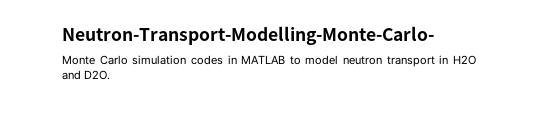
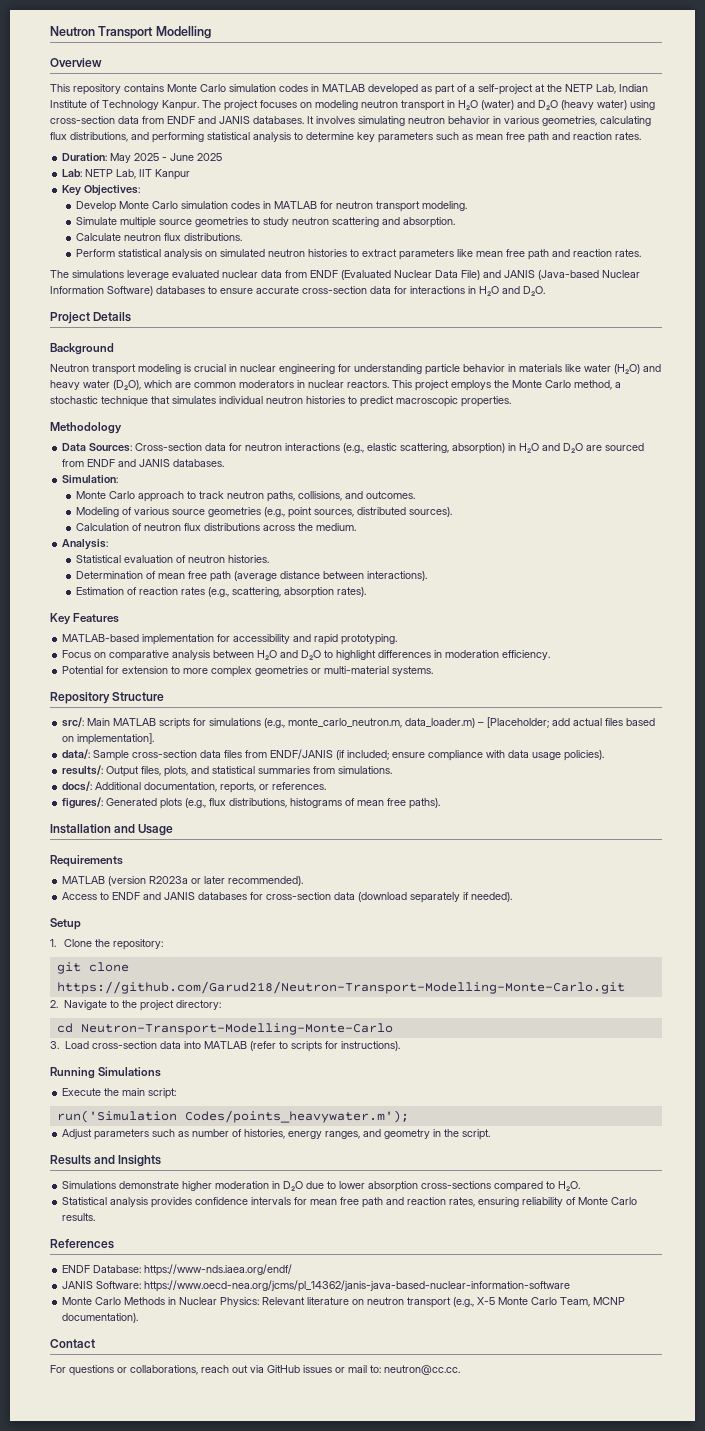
[62,26,434,45] [62,55,476,67] [62,70,111,80] Neutron-Transport-Modelling-Monte-Carlo- // Monte Carlo simulation codes in MATLAB to model neutron transport in H2O and D2O. -> [50,26,211,39] [50,58,102,67] [50,84,648,95] [50,100,655,111] [50,116,651,126] [50,132,641,143] [62,153,223,163] [62,169,191,180] [62,185,141,196] [76,201,468,212] [76,217,456,228] [76,233,243,241] [76,249,642,260] [50,270,640,280] [50,286,545,296] [50,312,132,324] [50,343,114,355] [50,364,661,375] [50,380,621,391] [50,396,511,407] [50,422,122,434] [62,443,645,454] [62,459,225,467] [62,475,119,483] [76,491,416,502] [76,507,453,518] [76,523,357,531] [62,539,109,550] [76,555,270,563] [76,571,428,582] [76,587,367,598] [50,613,120,625] [62,634,398,645] [62,650,551,661] [62,666,434,677] [50,692,165,704] [62,717,656,729] [62,733,155,745] [62,749,605,761] [62,765,393,777] [62,781,327,793] [62,797,441,809] [50,824,174,836] [50,855,123,867] [62,876,304,886] [62,892,513,903] [50,918,81,930] [50,939,163,950] [56,962,129,974] [56,981,625,994] [50,1000,221,1011] [56,1023,393,1035] [50,1041,400,1052] [50,1067,162,1079] [62,1088,177,1099] [56,1110,409,1123] [62,1129,491,1140] [50,1155,162,1167] [62,1181,581,1192] [62,1197,638,1208] [62,1213,96,1221] [50,1239,114,1249] [62,1264,293,1276] [62,1280,571,1292] [62,1297,626,1308] [62,1313,139,1323] [50,1339,95,1348] [50,1365,460,1376] Neutron Transport Modelling // Overview // This repository contains Monte Carlo simulation codes in MATLAB developed as part of a self-project at the NETP Lab, Indian Institute of Technology Kanpur. The project focuses on modeling neutron transport in H₂O (water) and D₂O (heavy water) using cross-section data from ENDF and JANIS databases. It involves simulating neutron behavior in various geometries, calculating flux distributions, and performing statistical analysis to determine key parameters such as mean free path and reaction rates. // Duration: May 2025 - June 2025 // Lab: NETP Lab, IIT Kanpur // Key Objectives: // Develop Monte Carlo simulation codes in MATLAB for neutron transport modeling. // Simulate multiple source geometries to study neutron scattering and absorption. // Calculate neutron flux distributions. // Perform statistical analysis on simulated neutron histories to extract parameters like mean free path and reaction rates. // The simulations leverage evaluated nuclear data from ENDF (Evaluated Nuclear Data File) and JANIS (Java-based Nuclear Information Software) databases to ensure accurate cross-section data for interactions in H₂O and D₂O. // Project Details // Background // Neutron transport modeling is crucial in nuclear engineering for understanding particle behavior in materials like water (H₂O) and heavy water (D₂O), which are common moderators in nuclear reactors. This project employs the Monte Carlo method, a stochastic technique that simulates individual neutron histories to predict macroscopic properties. // Methodology // Data Sources: Cross-section data for neutron interactions (e.g., elastic scattering, absorption) in H₂O and D₂O are sourced from ENDF and JANIS databases. // Simulation: // Monte Carlo approach to track neutron paths, collisions, and outcomes. // Modeling of various source geometries (e.g., point sources, distributed sources). // Calculation of neutron flux distributions across the medium. // Analysis: // Statistical evaluation of neutron histories. // Determination of mean free path (average distance between interactions). // Estimation of reaction rates (e.g., scattering, absorption rates). // Key Features // MATLAB-based implementation for accessibility and rapid prototyping. // Focus on comparative analysis between H₂O and D₂O to highlight differences in moderation efficiency. // Potential for extension to more complex geometries or multi-material systems. // Repository Structure // src/: Main MATLAB scripts for simulations (e.g., monte_carlo_neutron.m, data_loader.m) – [Placeholder; add actual files based on implementation]. // data/: Sample cross-section data files from ENDF/JANIS (if included; ensure compliance with data usage policies). // results/: Output files, plots, and statistical summaries from simulations. // docs/: Additional documentation, reports, or references. // figures/: Generated plots (e.g., flux distributions, histograms of mean free paths). // Installation and Usage // Requirements // MATLAB (version R2023a or later recommended). // Access to ENDF and JANIS databases for cross-section data (download separately if needed). // Setup // 1. Clone the repository: // git clone https://github.com/Garud218/Neutron-Transport-Modelling-Monte-Carlo.git // 2. Navigate to the project directory: // cd Neutron-Transport-Modelling-Monte-Carlo // 3. Load cross-section data into MATLAB (refer to scripts for instructions). // Running Simulations // Execute the main script: // run('Simulation Codes/points_heavywater.m'); // Adjust parameters such as number of histories, energy ranges, and geometry in the script. // Results and Insights // Simulations demonstrate higher moderation in D₂O due to lower absorption cross-sections compared to H₂O. // Statistical analysis provides confidence intervals for mean free path and reaction rates, ensuring reliability of Monte Carlo results. // References // ENDF Database: https://www-nds.iaea.org/endf/ // JANIS Software: https://www.oecd-nea.org/jcms/pl_14362/janis-java-based-nuclear-information-software // Monte Carlo Methods in Nuclear Physics: Relevant literature on neutron transport (e.g., X-5 Monte Carlo Team, MCNP documentation). // Contact // For questions or collaborations, reach out via GitHub issues or mail to: neutron@cc.cc.

